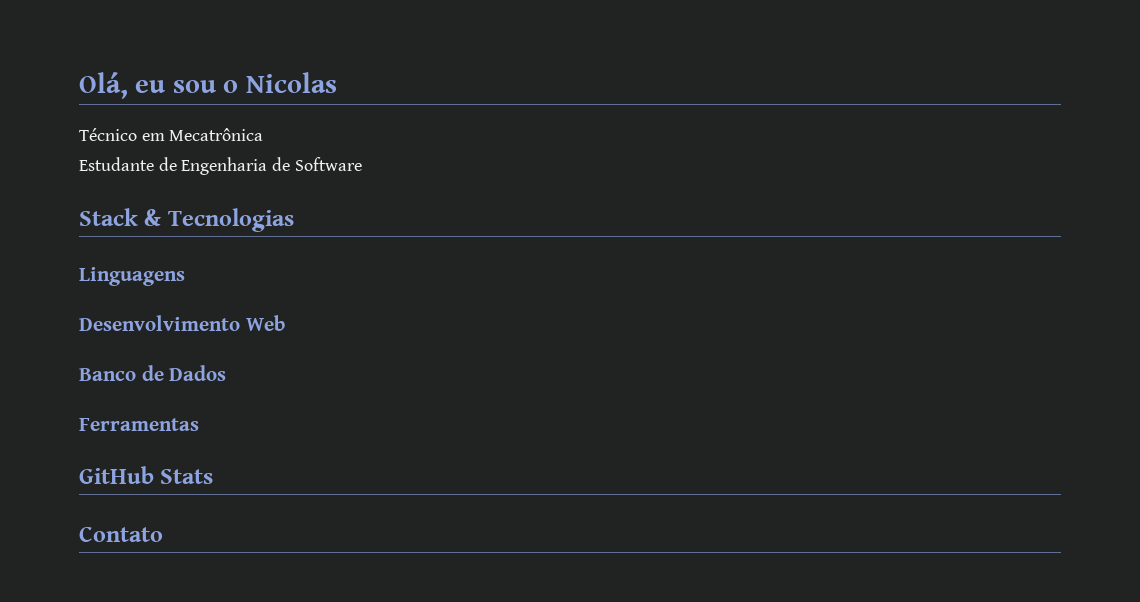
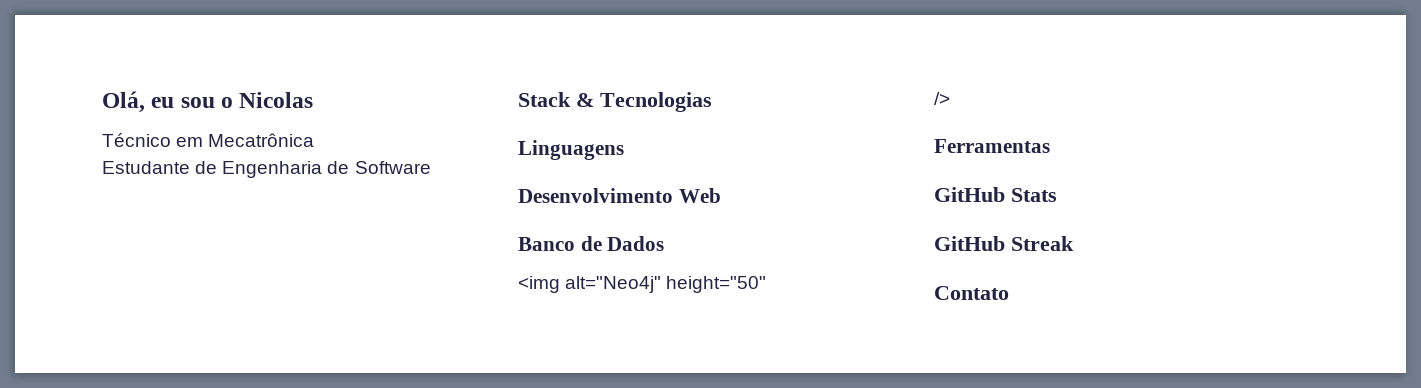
(227, 373) none -> [518,276,767,293] [934,92,950,105] // <img alt="Neo4j" height="50" // />
(214, 476) none -> [934,236,1074,251] // GitHub Streak

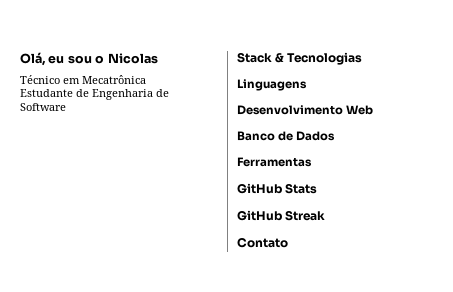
[518,276,767,293] [934,92,950,105] // <img alt="Neo4j" height="50" // /> -> (336, 136) none

